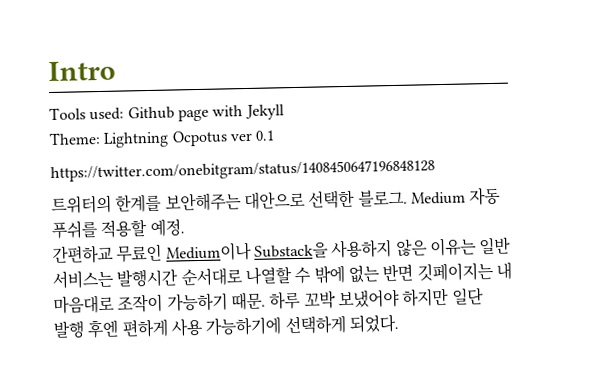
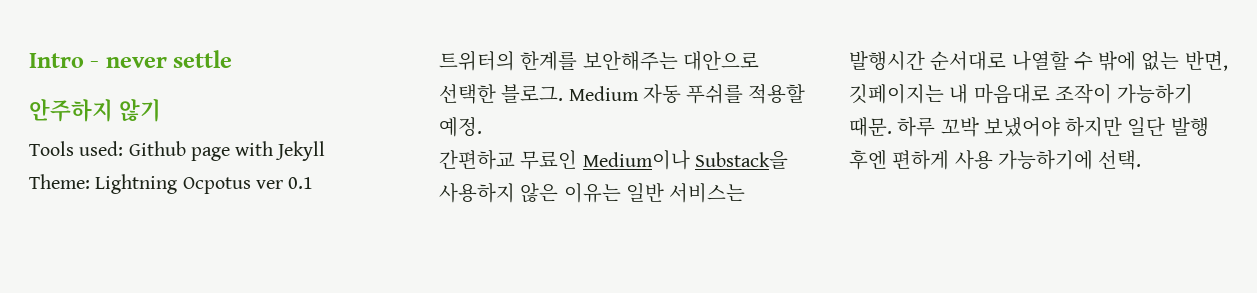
(116, 71) none -> [90,50,233,68] [29,98,161,122] - never settle // 안주하지 않기
[50,159,435,183] // https://twitter.com/onebitgram/status/1408450647196848128 -> (314, 183) none
[382,263,414,282] 반면 -> [1184,51,1228,71] 반면,
[284,313,399,335] 선택하게 되었다. -> [1098,150,1142,170] 선택.

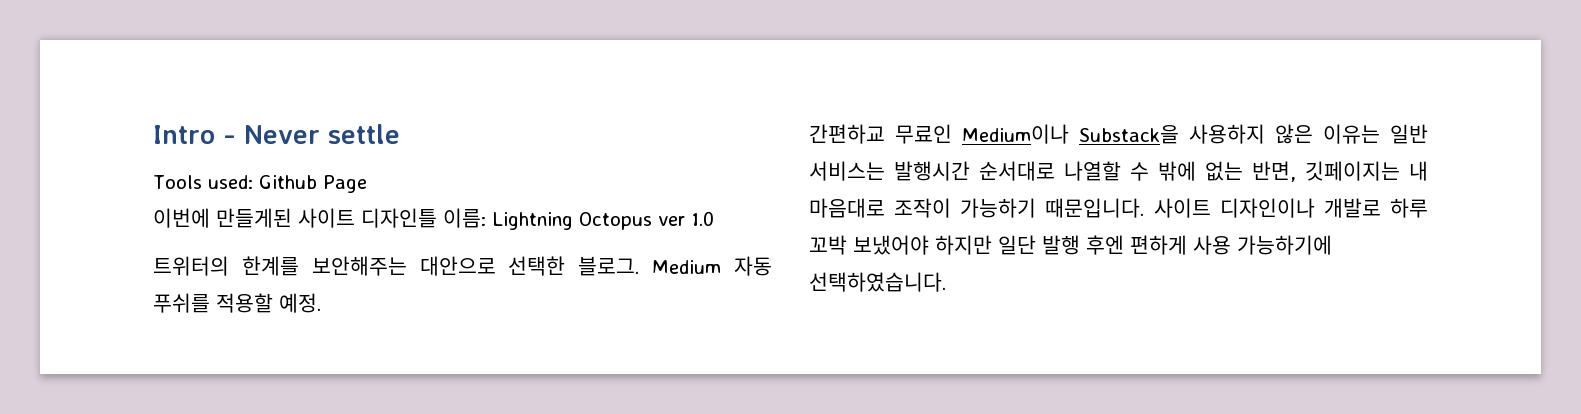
[105,57,167,68] never -> [244,125,320,144] Never
[29,98,161,122] // 안주하지 않기 -> (400, 134) none
[190,141,326,161] [29,174,314,194] page with Jekyll // Theme: Lightning Ocpotus ver 0.1 -> [322,175,367,193] [153,208,714,230] Page // 이번에 만들게된 사이트 디자인틀 이름: Lightning Octopus ver 1.0
[849,117,892,137] 때문. -> [1045,198,1381,218] 때문입니다. 사이트 디자인이나 개발로
[1098,150,1142,170] 선택. -> [809,272,946,292] 선택하였습니다.

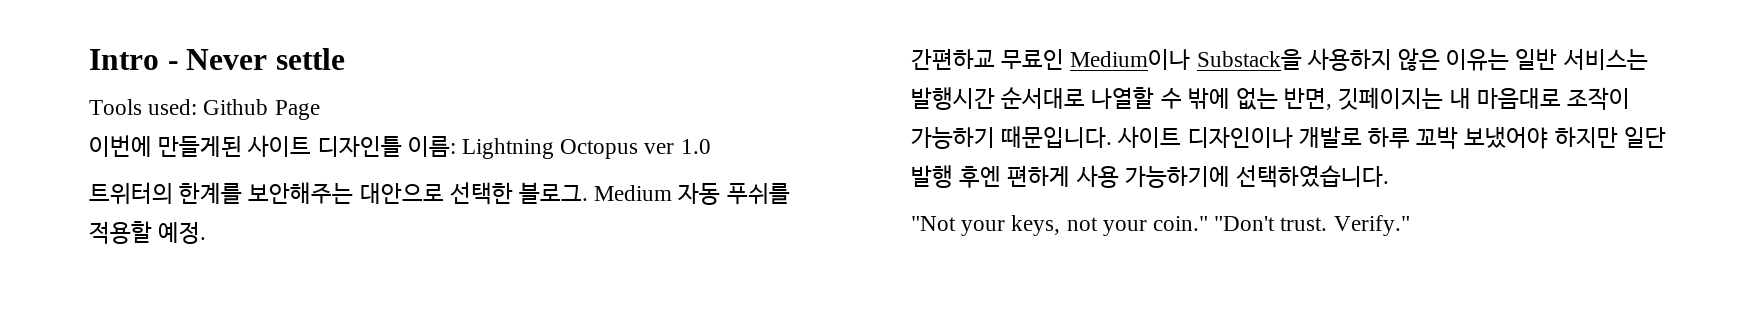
(946, 282) none -> [911,215,1410,236] // "Not your keys, not your coin." "Don't trust. Verify."

